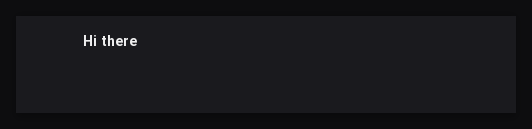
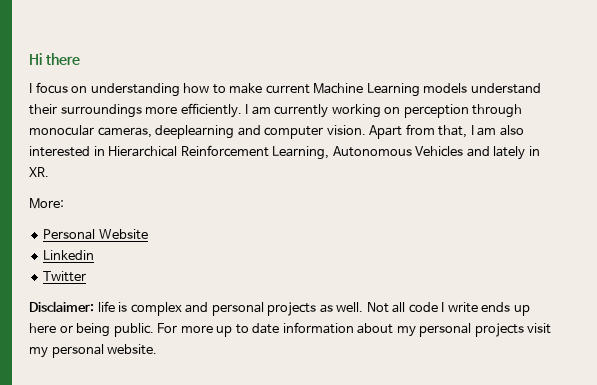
(137, 40) none -> [29,82,541,97] [29,103,523,118] [29,124,524,139] [29,145,540,160] [29,167,49,177] [29,198,64,209] [43,229,148,240] [43,250,95,260] [43,271,87,282] [29,301,530,316] [29,322,552,337] [29,344,158,358] // I focus on understanding how to make current Machine Learning models understand their surroundings more efficiently. I am currently working on perception through monocular cameras, deeplearning and computer vision. Apart from that, I am also interested in Hierarchical Reinforcement Learning, Autonomous Vehicles and lately in XR. // More: // Personal Website // Linkedin // Twitter // Disclaimer: life is complex and personal projects as well. Not all code I write ends up here or being public. For more up to date information about my personal projects visit my personal website.

